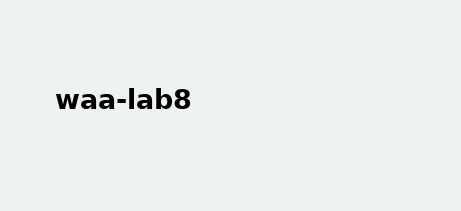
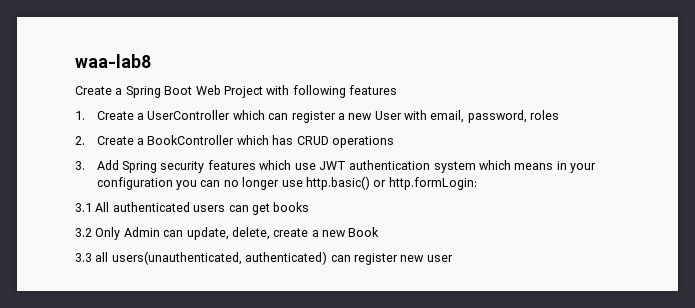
(192, 98) none -> [75,85,397,98] [75,110,560,123] [75,135,394,148] [75,160,597,173] [96,176,477,190] [75,202,310,215] [75,227,380,240] [75,251,453,265] // Create a Spring Boot Web Project with following features // 1. Create a UserController which can register a new User with email, password, roles // 2. Create a BookController which has CRUD operations // 3. Add Spring security features which use JWT authentication system which means in your configuration you can no longer use http.basic() or http.formLogin: // 3.1 All authenticated users can get books // 3.2 Only Admin can update, delete, create a new Book // 3.3 all users(unauthenticated, authenticated) can register new user

